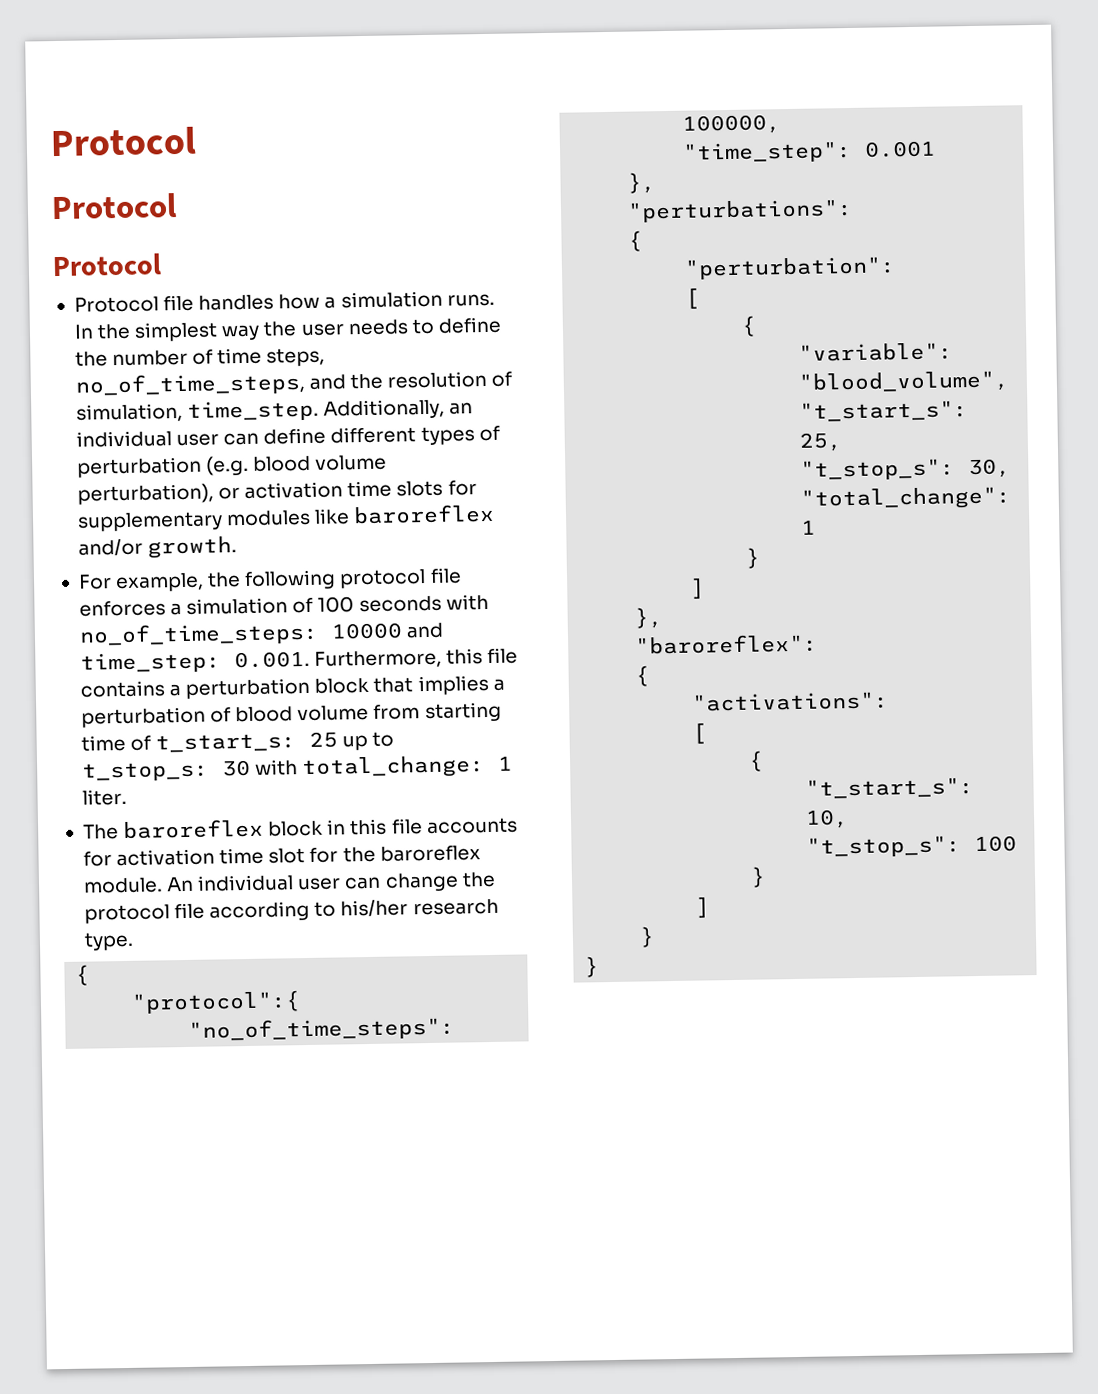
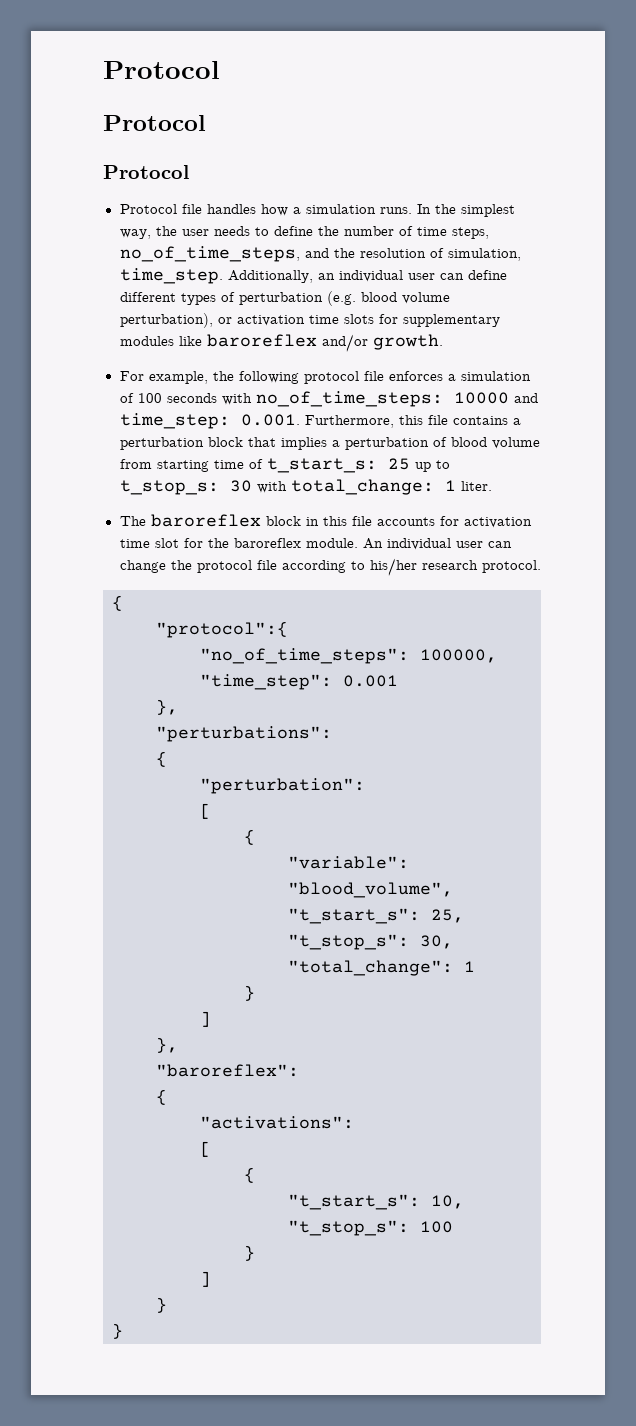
[221,324,261,341] way -> [119,229,151,239] way,
[83,931,134,951] type. -> [481,560,541,573] protocol.

